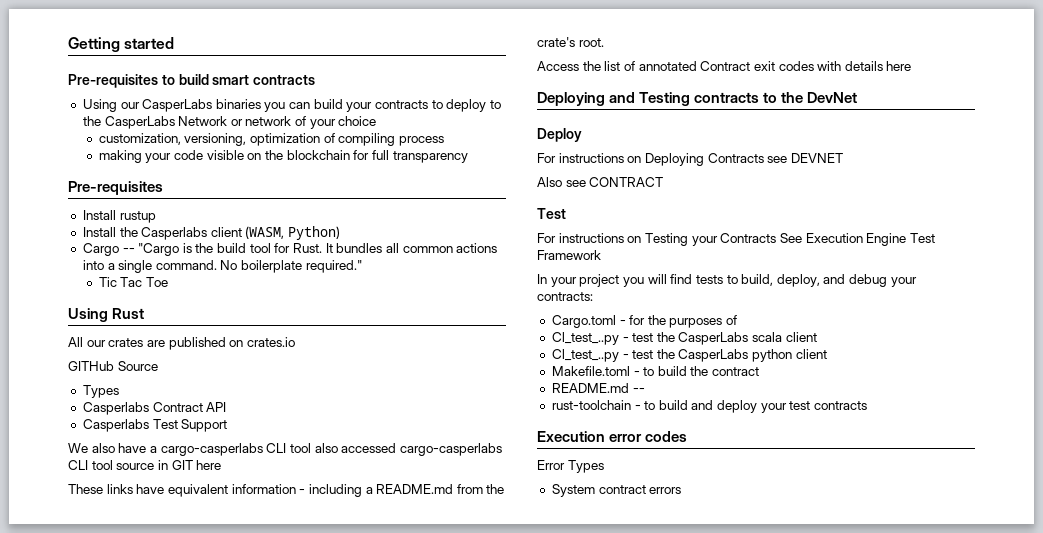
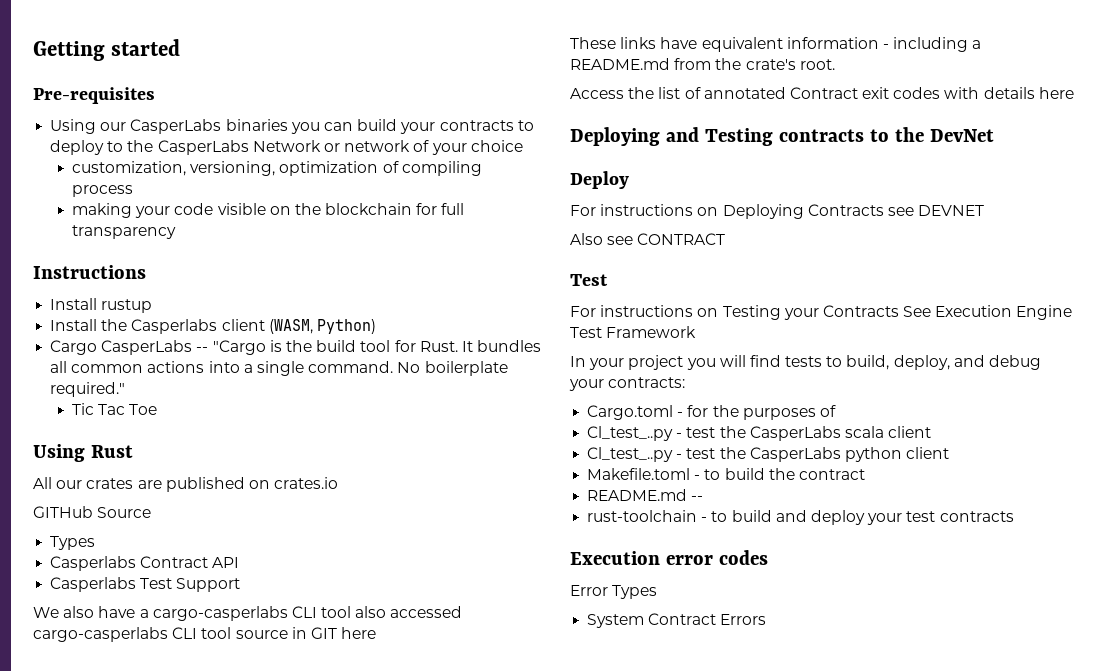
[161,74,316,85] to build smart contracts -> (155, 95) none
[68,181,163,195] Pre-requisites -> [33,265,146,279] Instructions
(119, 249) none -> [101,340,193,355] CasperLabs
[598,485,682,494] contract errors -> [648,613,767,625] Contract Errors

